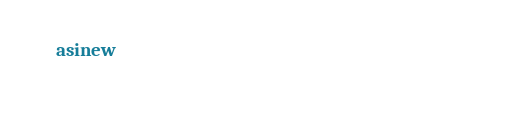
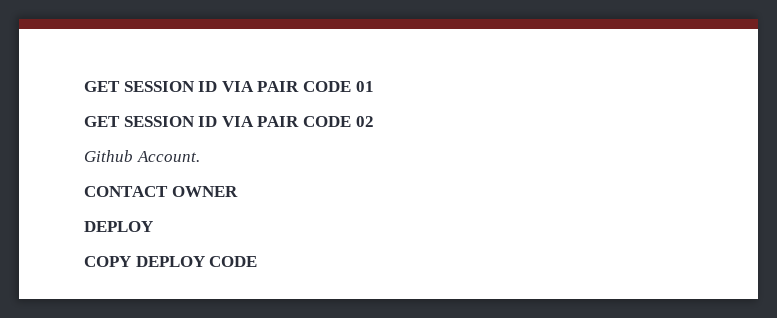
[56,43,116,56] asinew -> [84,81,374,92] [84,116,374,127] [84,150,200,162] [84,186,238,197] [84,221,153,232] [84,256,258,267] GET SESSION ID VIA PAIR CODE 01 // GET SESSION ID VIA PAIR CODE 02 // Github Account. // CONTACT OWNER // DEPLOY // COPY DEPLOY CODE

